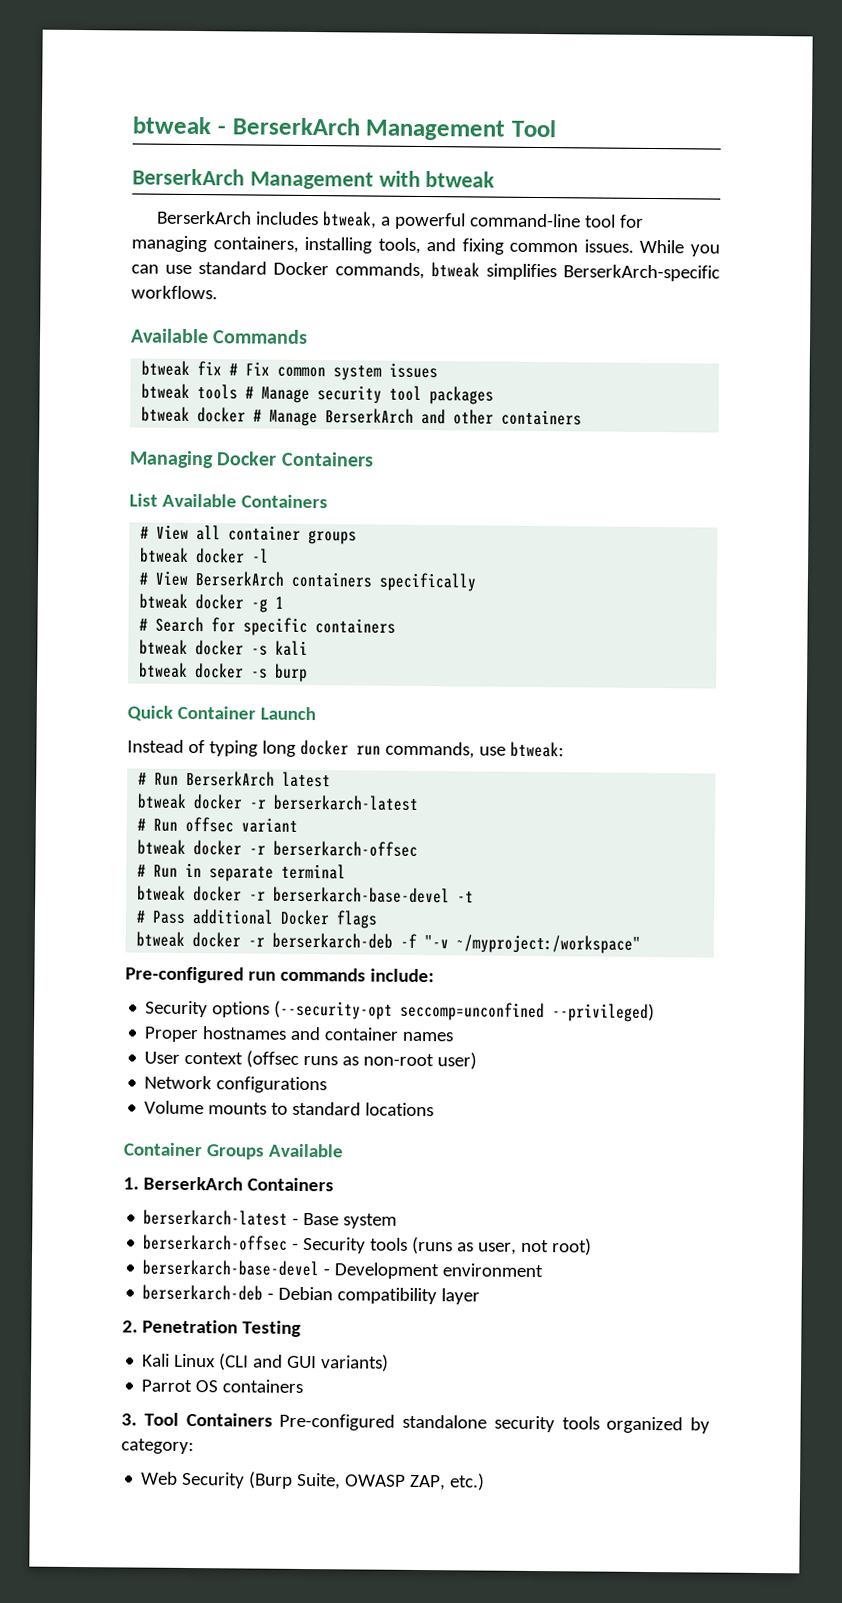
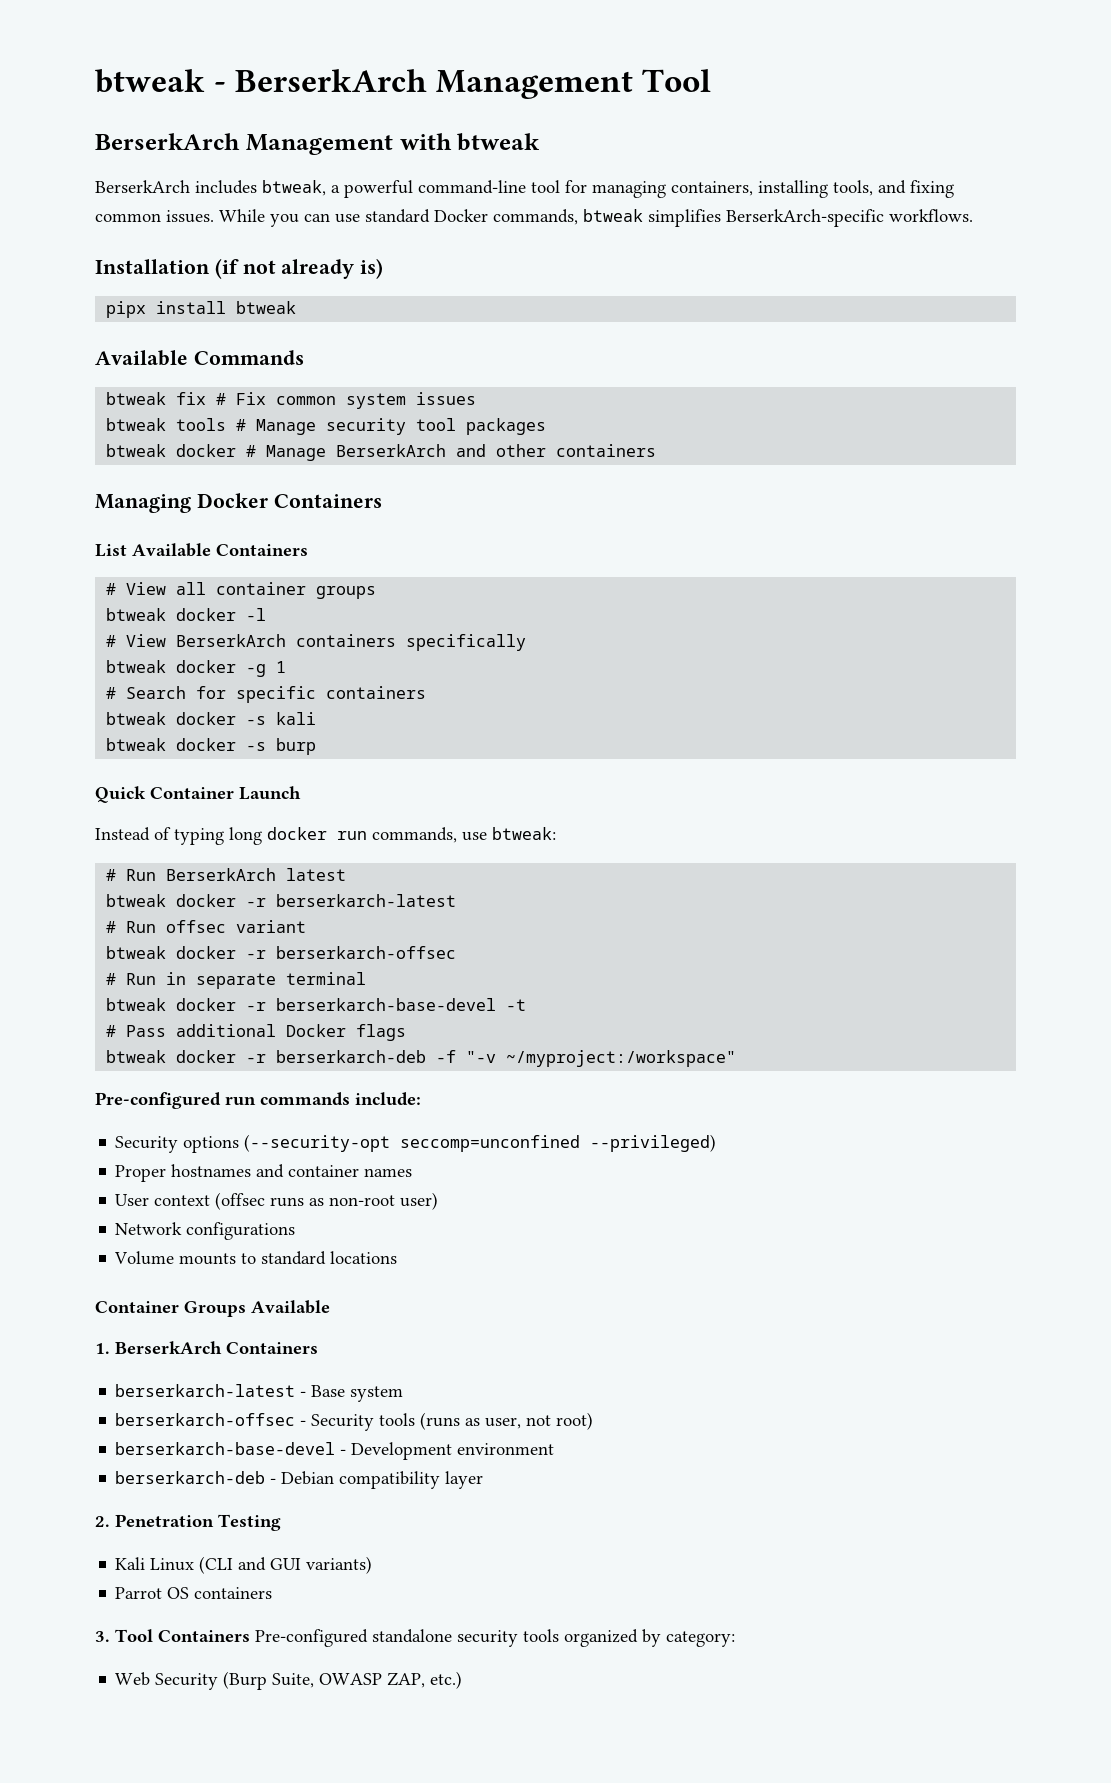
(218, 292) none -> [95,258,384,279] [106,301,297,318] // Installation (if not already is) // pipx install btweak

